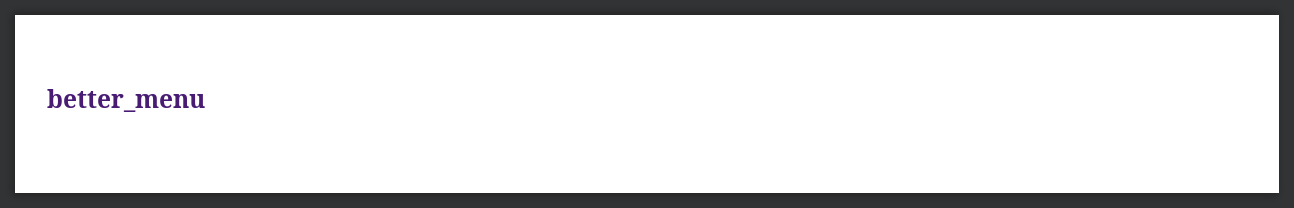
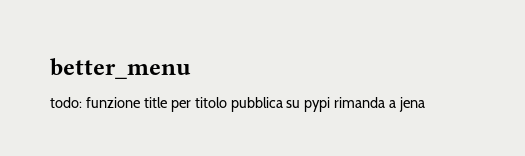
(205, 100) none -> [50,97,426,112] // todo: funzione title per titolo pubblica su pypi rimanda a jena

